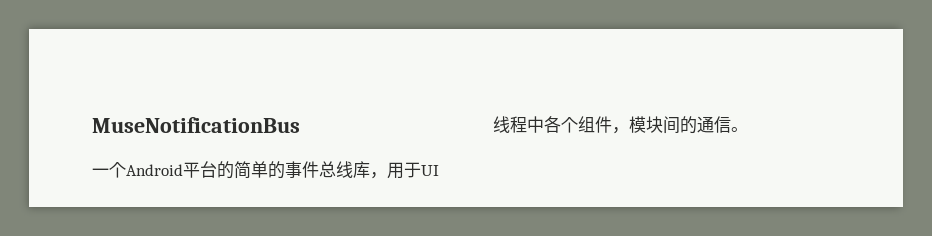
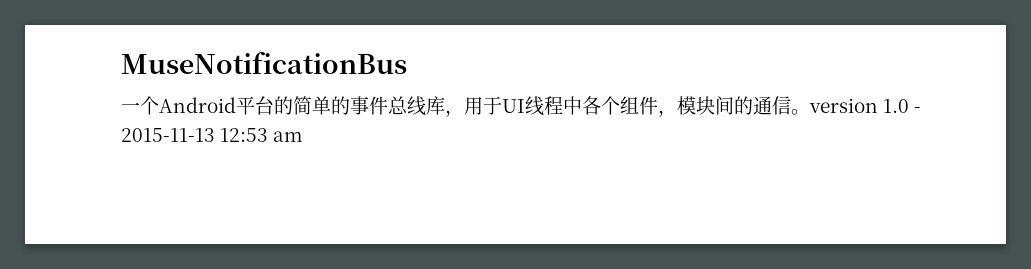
(748, 129) none -> [809,98,922,113] [121,128,304,142] version 1.0 - 2015-11-13 12:53 am

